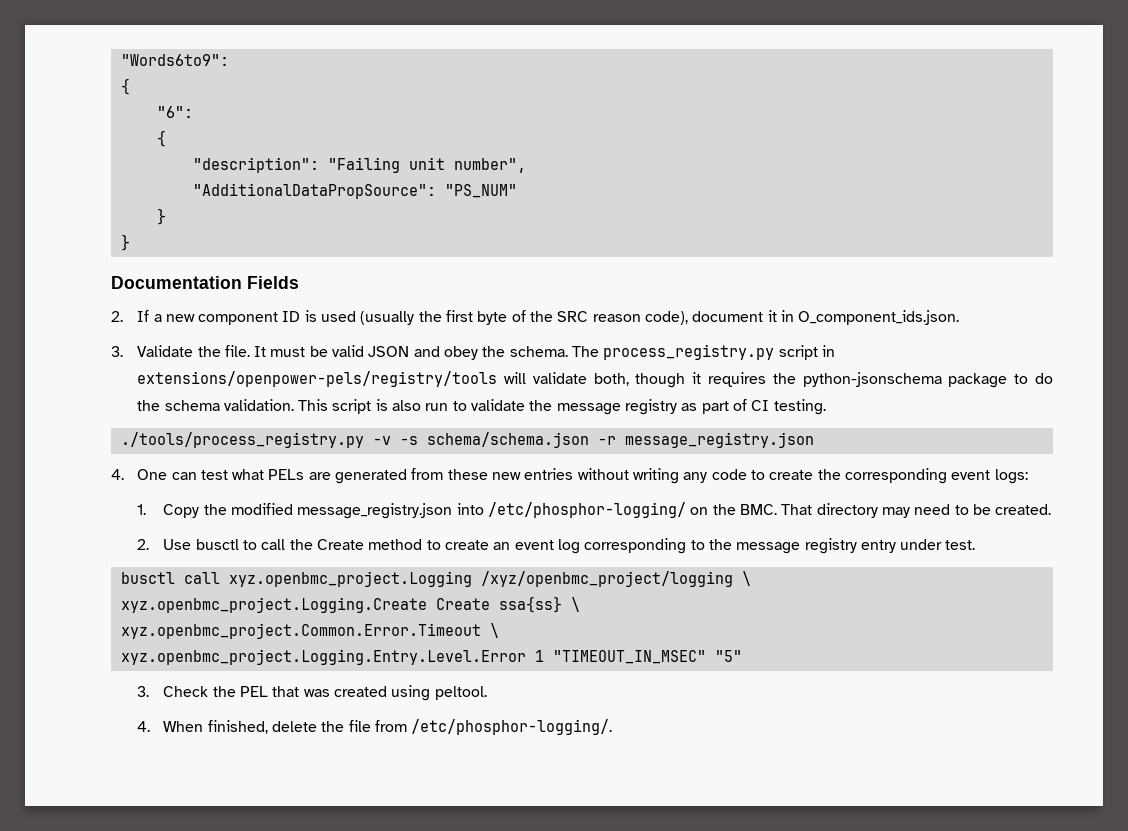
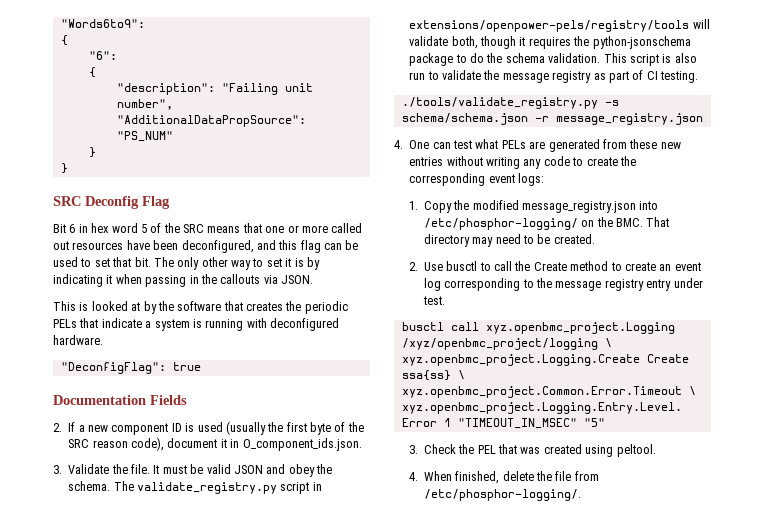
(130, 242) none -> [53,196,170,209] [53,223,363,233] [53,240,359,253] [53,257,320,270] [53,274,313,287] [53,301,348,314] [53,318,339,331] [53,335,103,345] [60,362,201,374] // SRC Deconfig Flag // Bit 6 in hex word 5 of the SRC means that one or more called out resources have been deconfigured, and this flag can be used to set that bit. The only other way to set it is by indicating it when passing in the callouts via JSON. // This is looked at by the software that creates the periodic PELs that indicate a system is running with deconfigured hardware. // "DeconfigFlag": true
[603,344,775,360] process_registry.py -> [137,482,277,494] validate_registry.py
[120,432,391,448] ./tools/process_registry.py -v -> [401,97,598,109] ./tools/validate_registry.py

